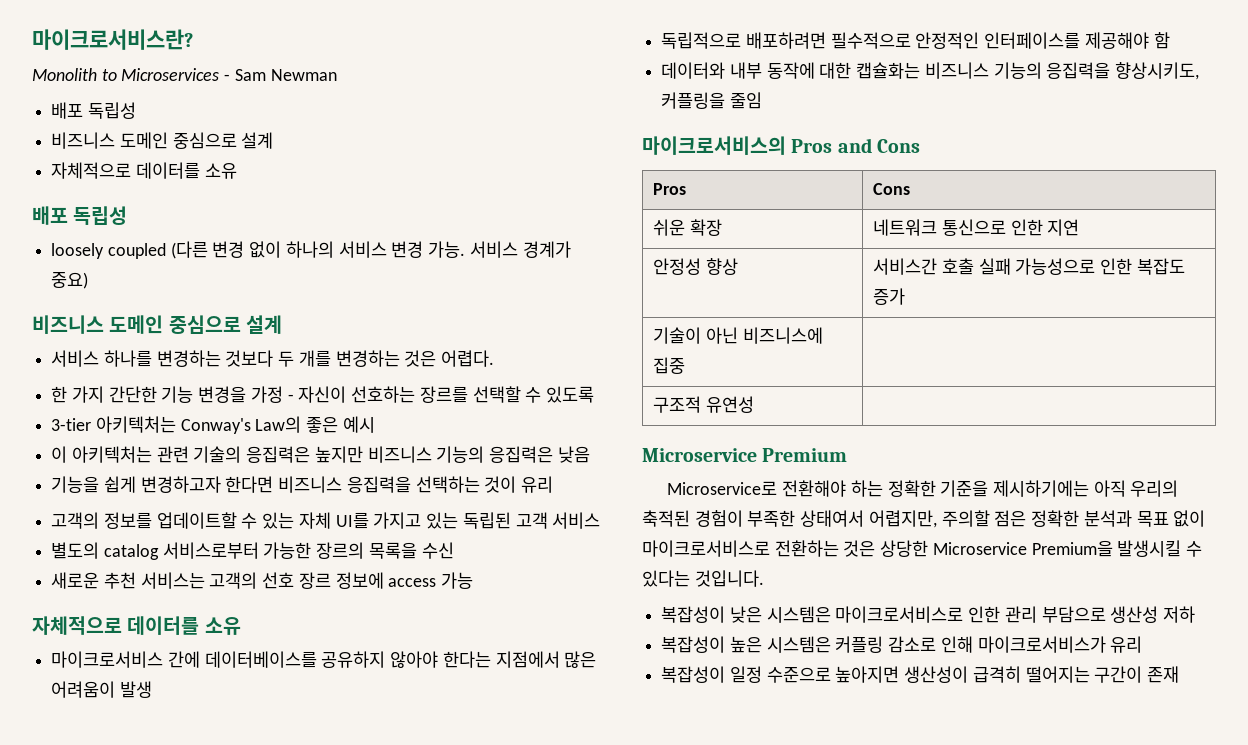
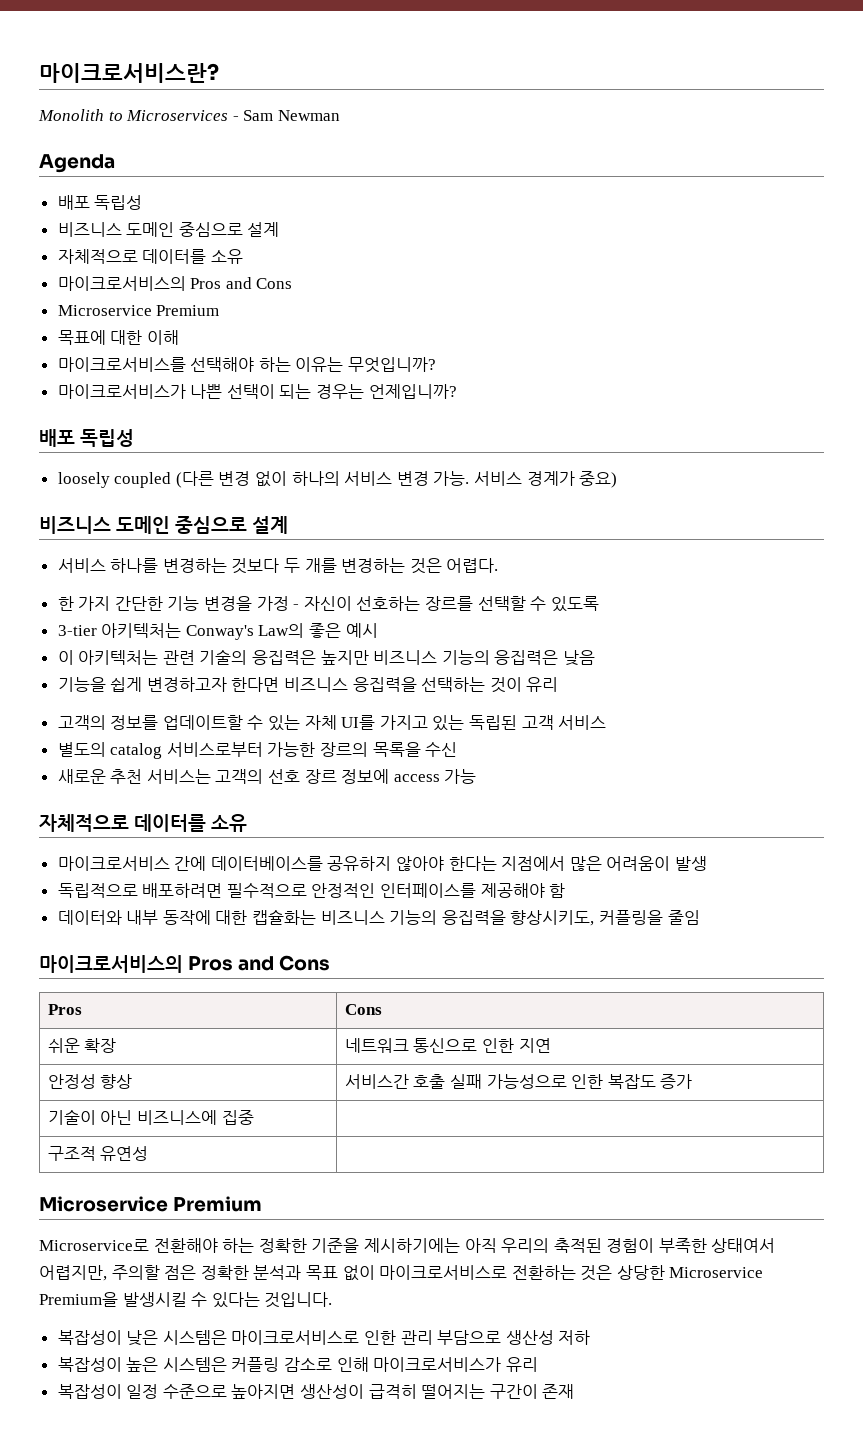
(337, 75) none -> [39,154,115,173] // Agenda
(237, 171) none -> [57,276,293,291] [57,305,220,316] [57,330,179,345] [57,357,437,373] [57,384,457,399] // 마이크로서비스의 Pros and Cons // Microservice Premium // 목표에 대한 이해 // 마이크로서비스를 선택해야 하는 이유는 무엇입니까? // 마이크로서비스가 나쁜 선택이 되는 경우는 언제입니까?

